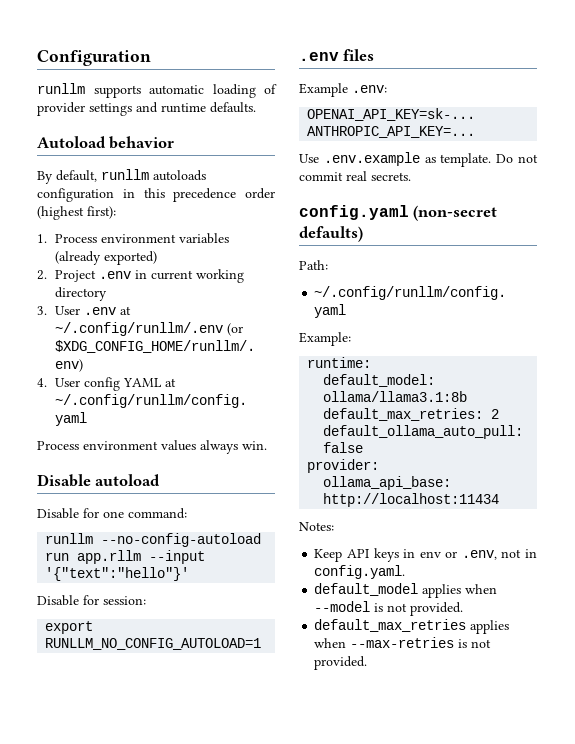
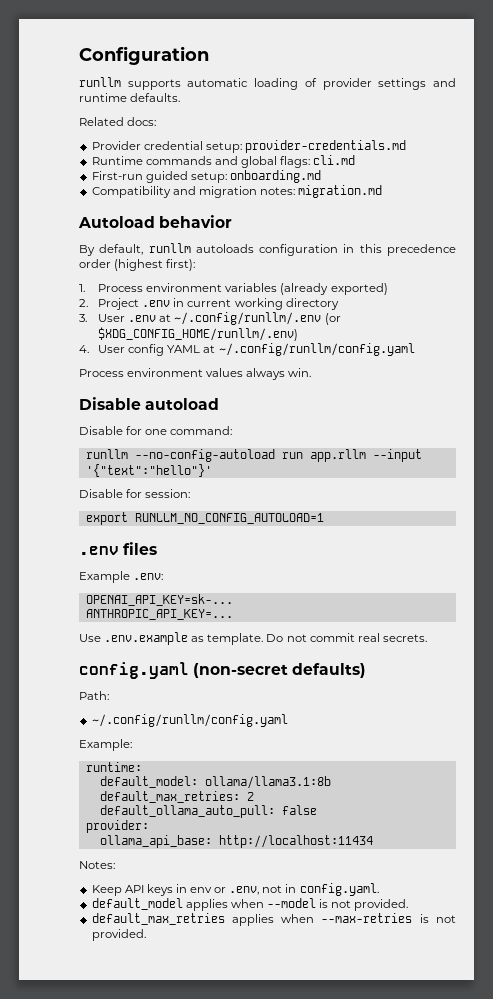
(256, 107) none -> [79,117,157,126] [91,140,406,153] [91,155,356,168] [91,170,321,183] [91,185,383,198] // Related docs: // Provider credential setup: provider-credentials.md // Runtime commands and global flags: cli.md // First-run guided setup: onboarding.md // Compatibility and migration notes: migration.md

